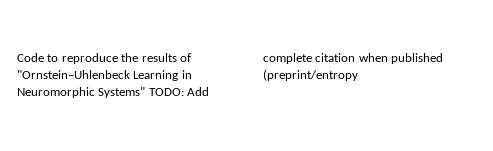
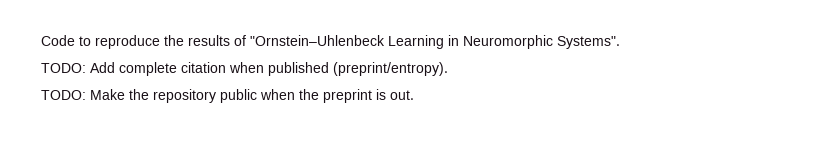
[98,87,146,98] Systems" -> [557,36,620,49] Systems". //
[263,69,358,81] (preprint/entropy -> [333,62,448,76] [41,89,414,103] (preprint/entropy). // TODO: Make the repository public when the preprint is out.

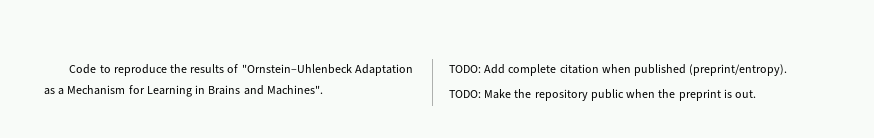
[388,35,620,49] Learning in Neuromorphic Systems". -> [354,64,413,76] [44,85,323,97] Adaptation as a Mechanism for Learning in Brains and Machines".

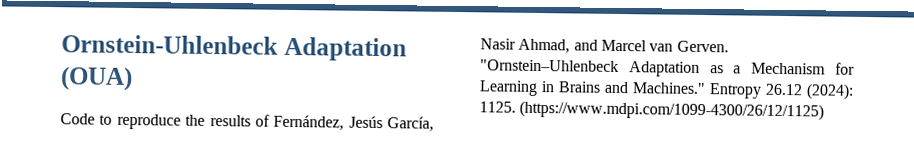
(69, 69) none -> [61,34,407,62] [60,66,133,92] Ornstein-Uhlenbeck Adaptation (OUA) //
(239, 68) none -> [273,114,434,132] [480,38,729,54] Fernández, Jesús García, Nasir Ahmad, and Marcel van Gerven.
[266,85,323,95] [449,64,788,76] [449,89,757,101] Machines". // TODO: Add complete citation when published (preprint/entropy). // TODO: Make the repository public when the preprint is out. -> [632,82,854,100] [479,100,825,121] Machines." Entropy 26.12 (2024): 1125. (https://www.mdpi.com/1099-4300/26/12/1125)

